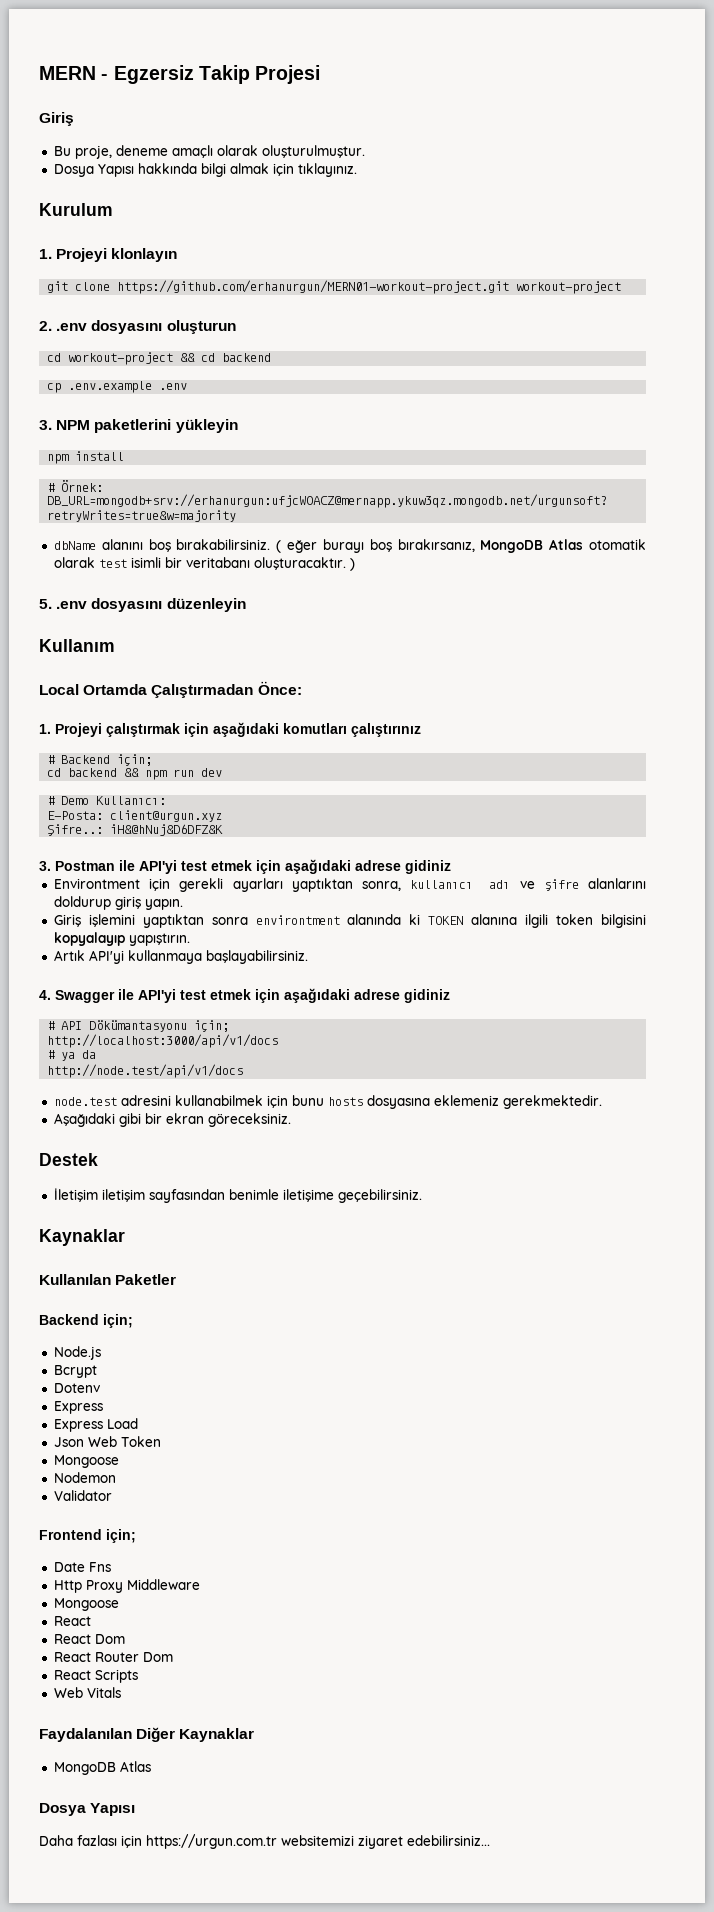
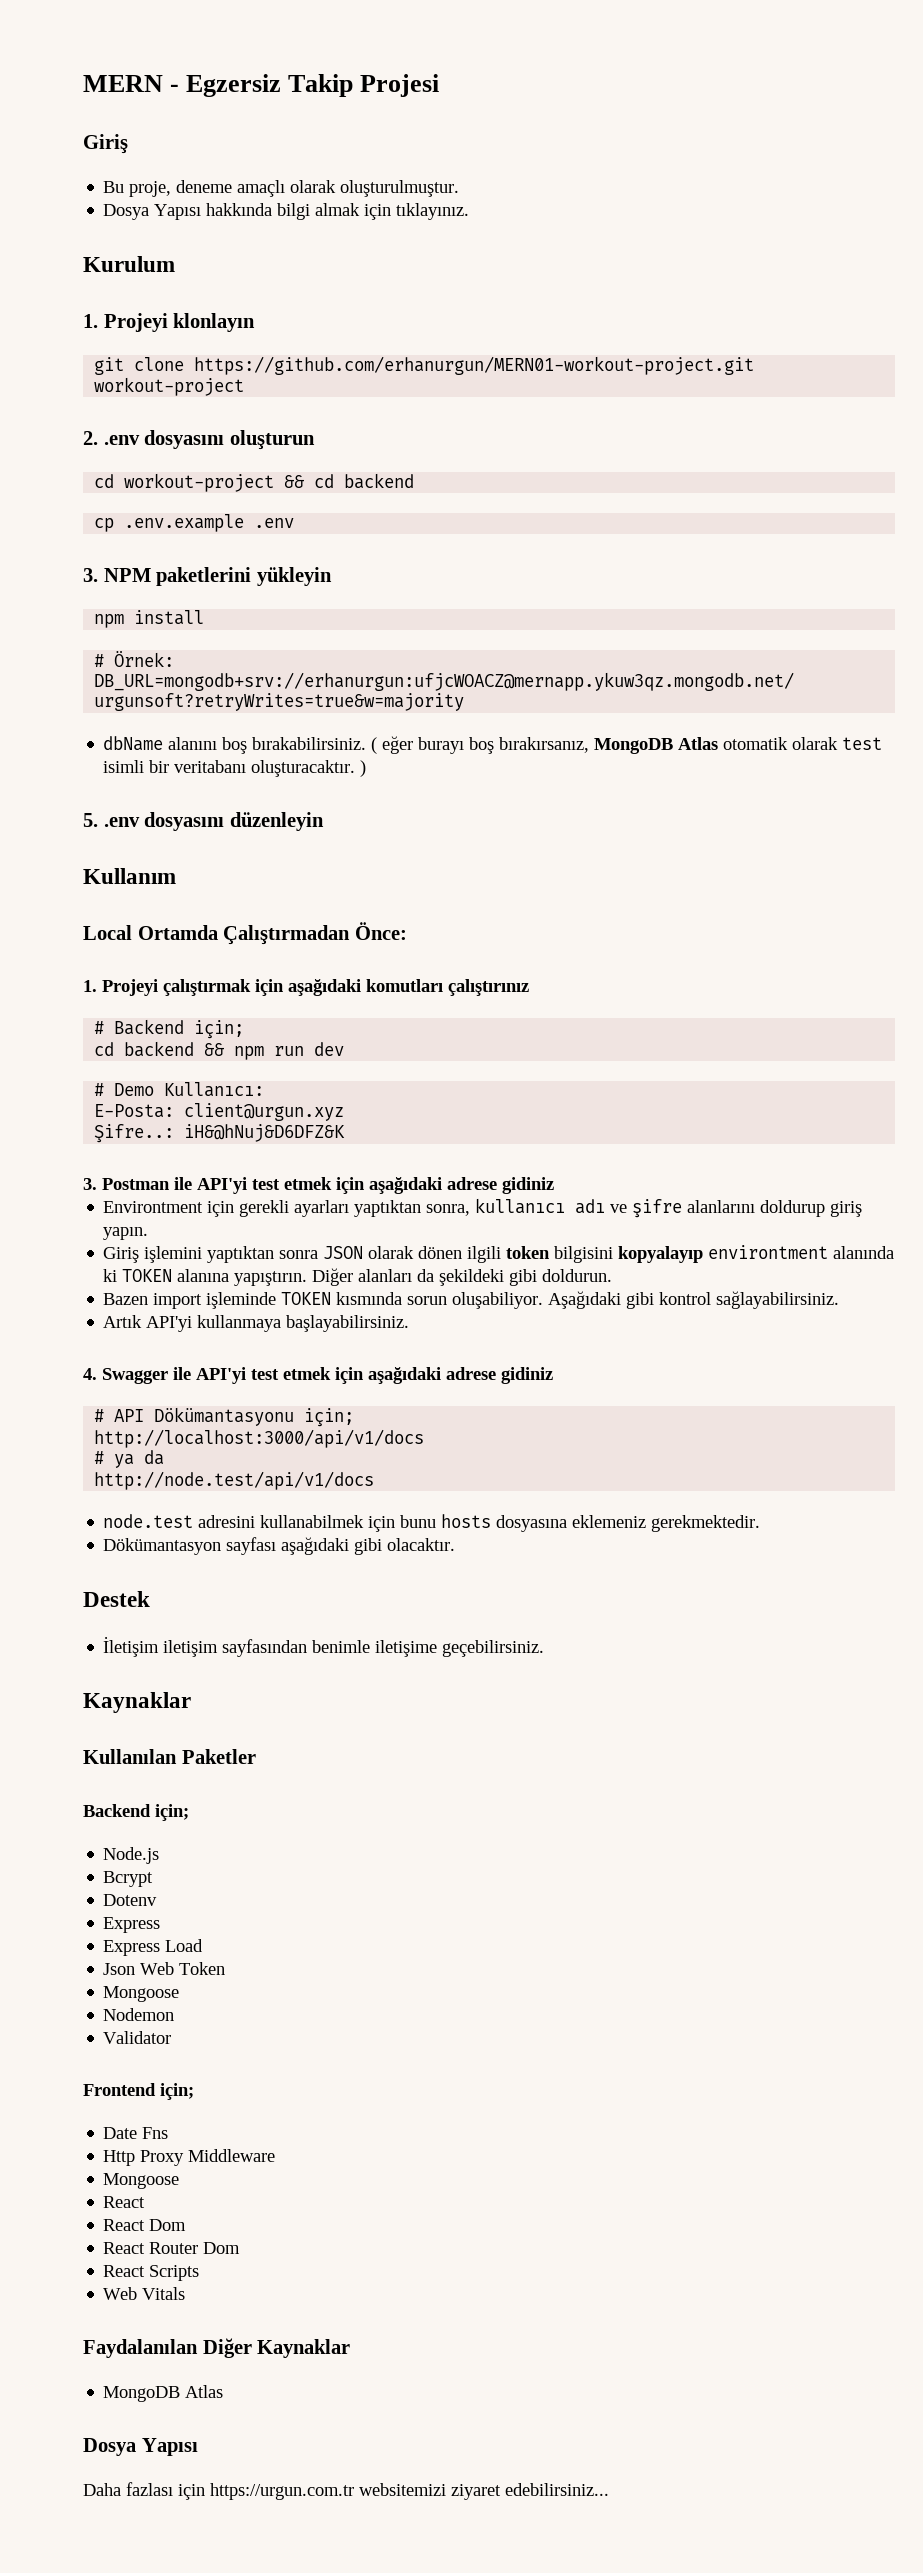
(248, 921) none -> [323,1246,704,1263] JSON olarak dönen ilgili token bilgisini kopyalayıp
[525,914,646,928] [53,932,190,946] ilgili token bilgisini kopyalayıp yapıştırın. -> [234,1268,613,1286] [103,1291,840,1309] yapıştırın. Diğer alanları da şekildeki gibi doldurun. // Bazen import işleminde TOKEN kısmında sorun oluşabiliyor. Aşağıdaki gibi kontrol sağlayabilirsiniz.
[53,1113,291,1127] Aşağıdaki gibi bir ekran göreceksiniz. -> [103,1537,456,1555] Dökümantasyon sayfası aşağıdaki gibi olacaktır.

